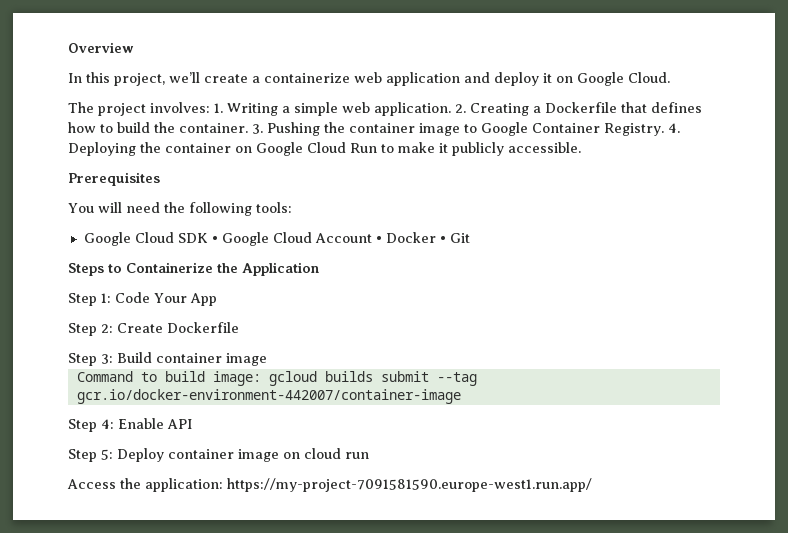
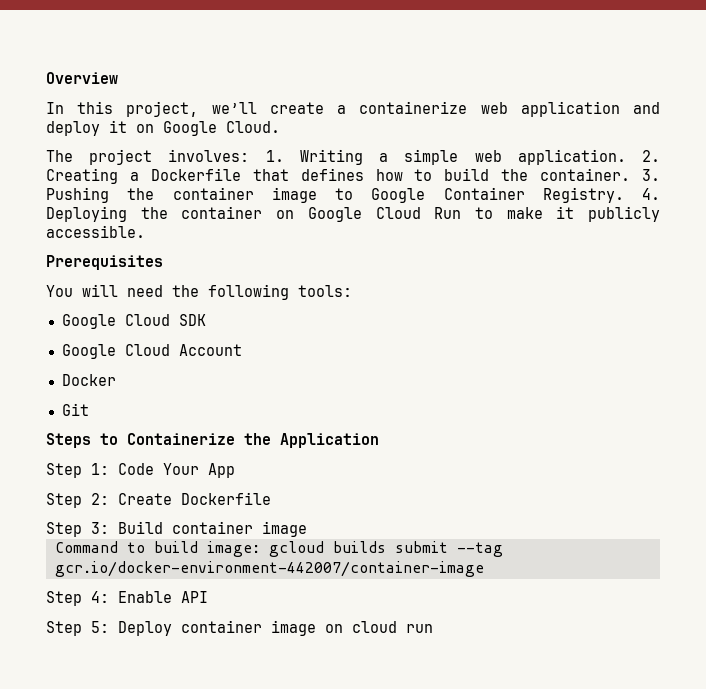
[211,236,218,243] • -> (206, 320) //
[375,236,382,243] • -> (242, 350) //
[439,236,446,243] • -> (116, 380) //
[67,478,592,492] // Access the application: https://my-project-7091581590.europe-west1.run.app/ -> (433, 628) none

